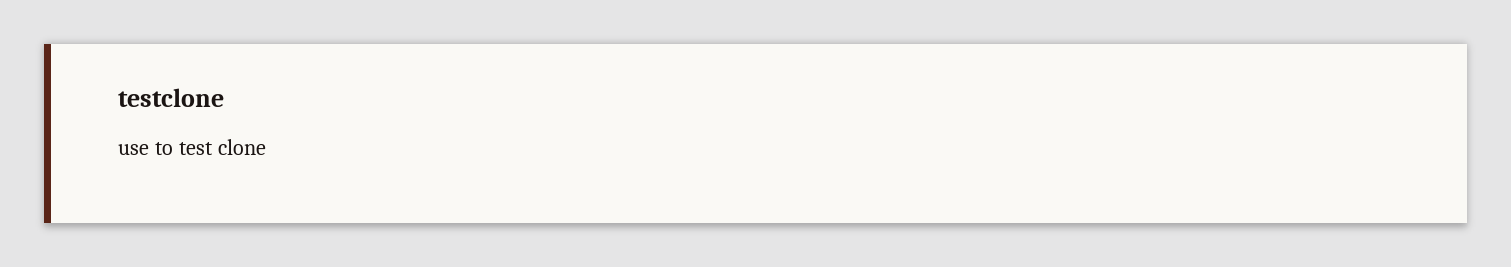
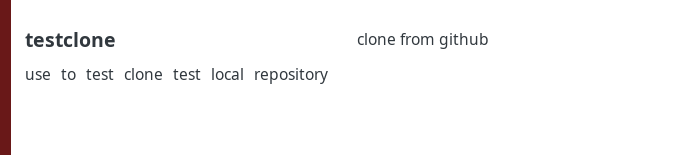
(266, 147) none -> [173,68,328,84] [357,33,490,49] test local repository clone from github

